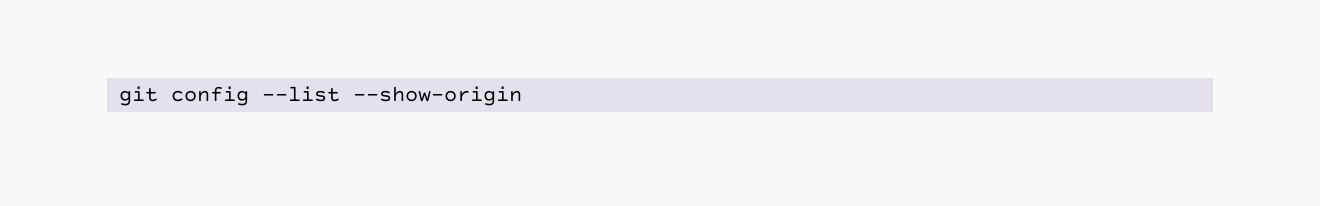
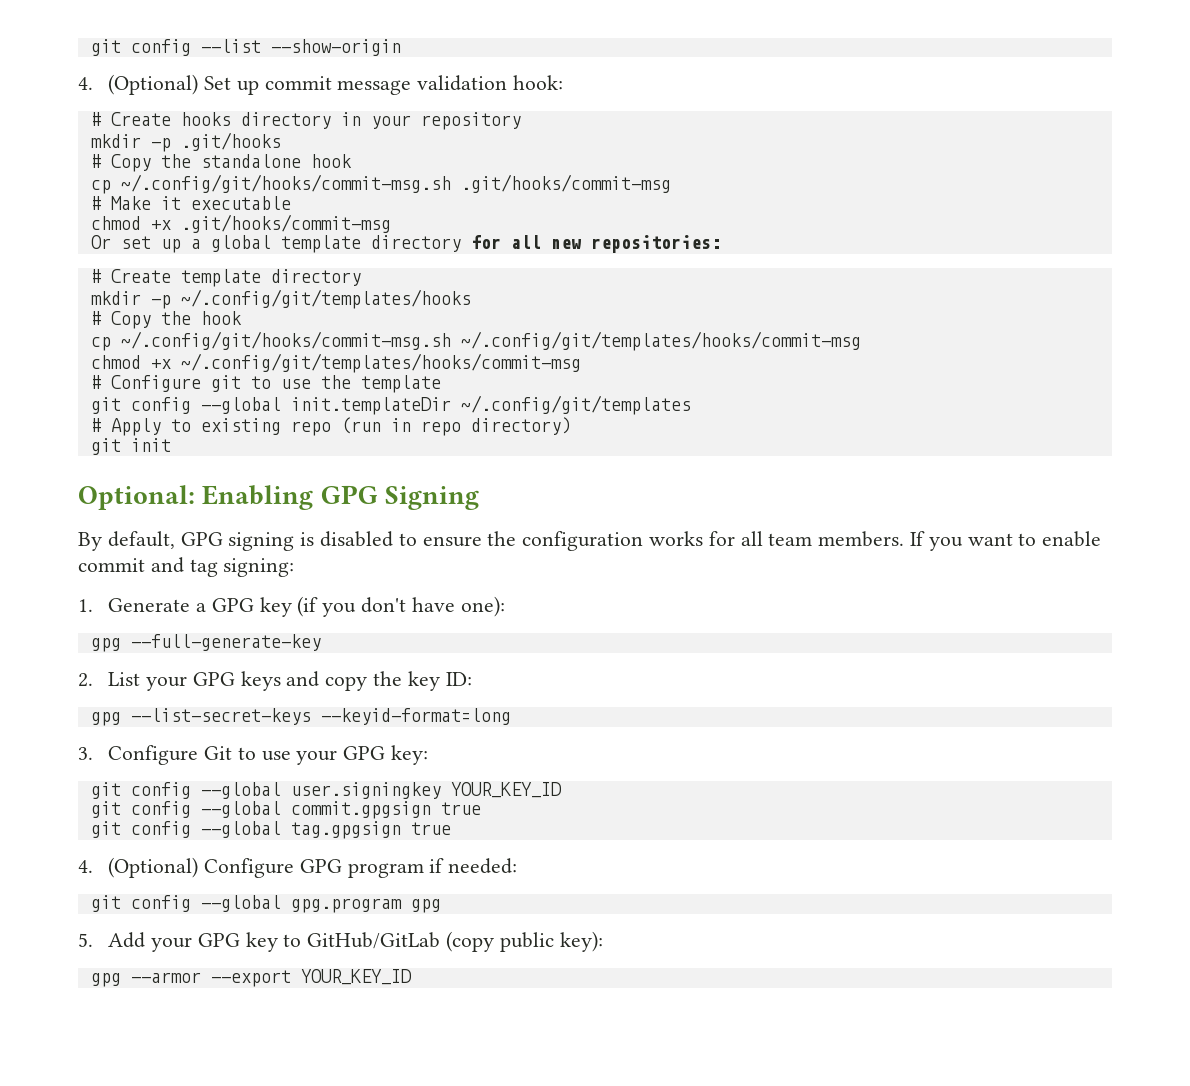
(522, 96) none -> [78,74,563,95] [90,112,521,130] [90,132,281,152] [90,154,352,172] [90,174,671,194] [90,196,291,210] [90,214,391,233] [90,235,721,253] [90,269,361,287] [90,289,471,309] [90,311,242,329] [90,331,861,351] [90,353,581,373] [90,375,441,393] [90,395,691,415] [90,417,571,436] [90,438,171,455] [78,485,479,510] [78,531,1102,551] [78,557,295,577] [78,596,505,617] [90,634,321,652] [78,671,472,691] [90,708,511,726] [78,745,428,765] [90,782,562,799] [90,801,481,819] [90,821,451,839] [78,857,518,878] [90,895,441,913] [78,931,603,952] [90,969,412,987] // 4. (Optional) Set up commit message validation hook: // # Create hooks directory in your repository // mkdir -p .git/hooks // # Copy the standalone hook // cp ~/.config/git/hooks/commit-msg.sh .git/hooks/commit-msg // # Make it executable // chmod +x .git/hooks/commit-msg // Or set up a global template directory for all new repositories: // # Create template directory // mkdir -p ~/.config/git/templates/hooks // # Copy the hook // cp ~/.config/git/hooks/commit-msg.sh ~/.config/git/templates/hooks/commit-msg // chmod +x ~/.config/git/templates/hooks/commit-msg // # Configure git to use the template // git config --global init.templateDir ~/.config/git/templates // # Apply to existing repo (run in repo directory) // git init // Optional: Enabling GPG Signing // By default, GPG signing is disabled to ensure the configuration works for all team members. If you want to enable commit and tag signing: // 1. Generate a GPG key (if you don't have one): // gpg --full-generate-key // 2. List your GPG keys and copy the key ID: // gpg --list-secret-keys --keyid-format=long // 3. Configure Git to use your GPG key: // git config --global user.signingkey YOUR_KEY_ID // git config --global commit.gpgsign true // git config --global tag.gpgsign true // 4. (Optional) Configure GPG program if needed: // git config --global gpg.program gpg // 5. Add your GPG key to GitHub/GitLab (copy public key): // gpg --armor --export YOUR_KEY_ID

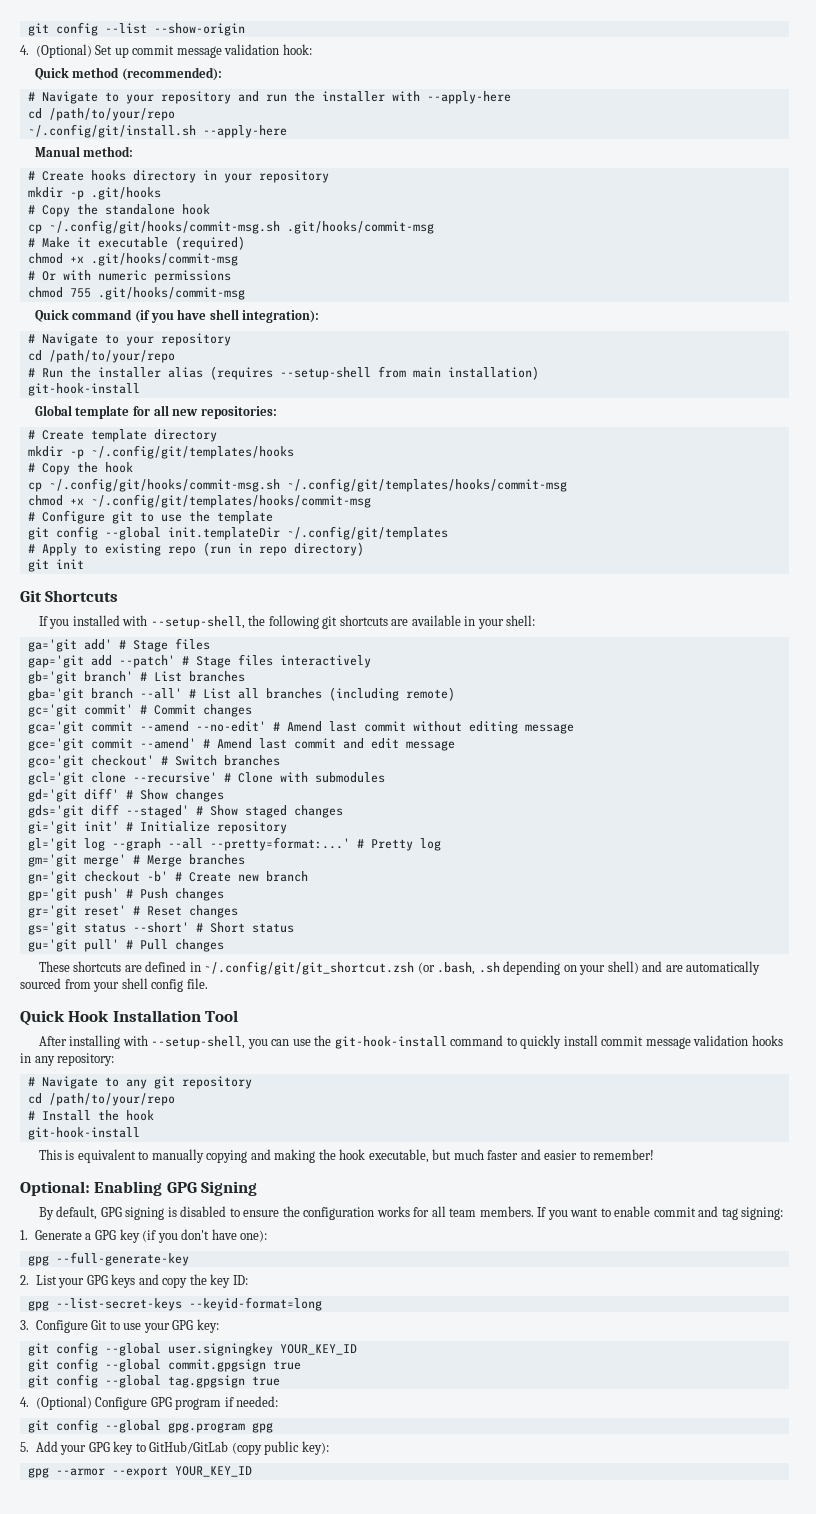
(563, 82) none -> [34,67,222,81] [27,91,511,104] [27,108,175,121] [27,124,287,138] [34,146,134,157] // Quick method (recommended): // # Navigate to your repository and run the installer with --apply-here // cd /path/to/your/repo // ~/.config/git/install.sh --apply-here // Manual method:
(291, 203) none -> [174,236,245,250] (required)
[90,235,461,253] Or set up a global template directory -> [27,270,231,283] [27,287,245,300] [34,309,320,323] [27,333,231,346] [27,350,175,363] [27,366,539,380] [27,383,140,396] [34,405,130,419] # Or with numeric permissions // chmod 755 .git/hooks/commit-msg // Quick command (if you have shell integration): // # Navigate to your repository // cd /path/to/your/repo // # Run the installer alias (requires --setup-shell from main installation) // git-hook-install // Global template
(171, 445) none -> [20,590,119,602] [38,615,536,629] [27,638,210,652] [27,654,371,668] [27,671,245,684] [27,687,455,701] [27,704,252,717] [27,721,574,734] [27,738,455,751] [27,755,280,768] [27,772,385,785] [27,788,224,802] [27,804,343,818] [27,821,287,834] [27,837,441,851] [27,854,245,867] [27,871,308,884] [27,888,224,901] [27,905,238,918] [27,922,294,935] [27,939,224,952] [38,961,761,975] [20,978,208,992] [20,1010,239,1026] [38,1035,783,1049] [20,1053,115,1066] [27,1076,252,1089] [27,1093,175,1106] [27,1110,154,1121] [27,1127,140,1140] [38,1149,655,1163] // Git Shortcuts // If you installed with --setup-shell, the following git shortcuts are available in your shell: // ga='git add' # Stage files // gap='git add --patch' # Stage files interactively // gb='git branch' # List branches // gba='git branch --all' # List all branches (including remote) // gc='git commit' # Commit changes // gca='git commit --amend --no-edit' # Amend last commit without editing message // gce='git commit --amend' # Amend last commit and edit message // gco='git checkout' # Switch branches // gcl='git clone --recursive' # Clone with submodules // gd='git diff' # Show changes // gds='git diff --staged' # Show staged changes // gi='git init' # Initialize repository // gl='git log --graph --all --pretty=format:...' # Pretty log // gm='git merge' # Merge branches // gn='git checkout -b' # Create new branch // gp='git push' # Push changes // gr='git reset' # Reset changes // gs='git status --short' # Short status // gu='git pull' # Pull changes // These shortcuts are defined in ~/.config/git/git_shortcut.zsh (or .bash, .sh depending on your shell) and are automatically sourced from your shell config file. // Quick Hook Installation Tool // After installing with --setup-shell, you can use the git-hook-install command to quickly install commit message validation hooks in any repository: // # Navigate to any git repository // cd /path/to/your/repo // # Install the hook // git-hook-install // This is equivalent to manually copying and making the hook executable, but much faster and easier to remember!

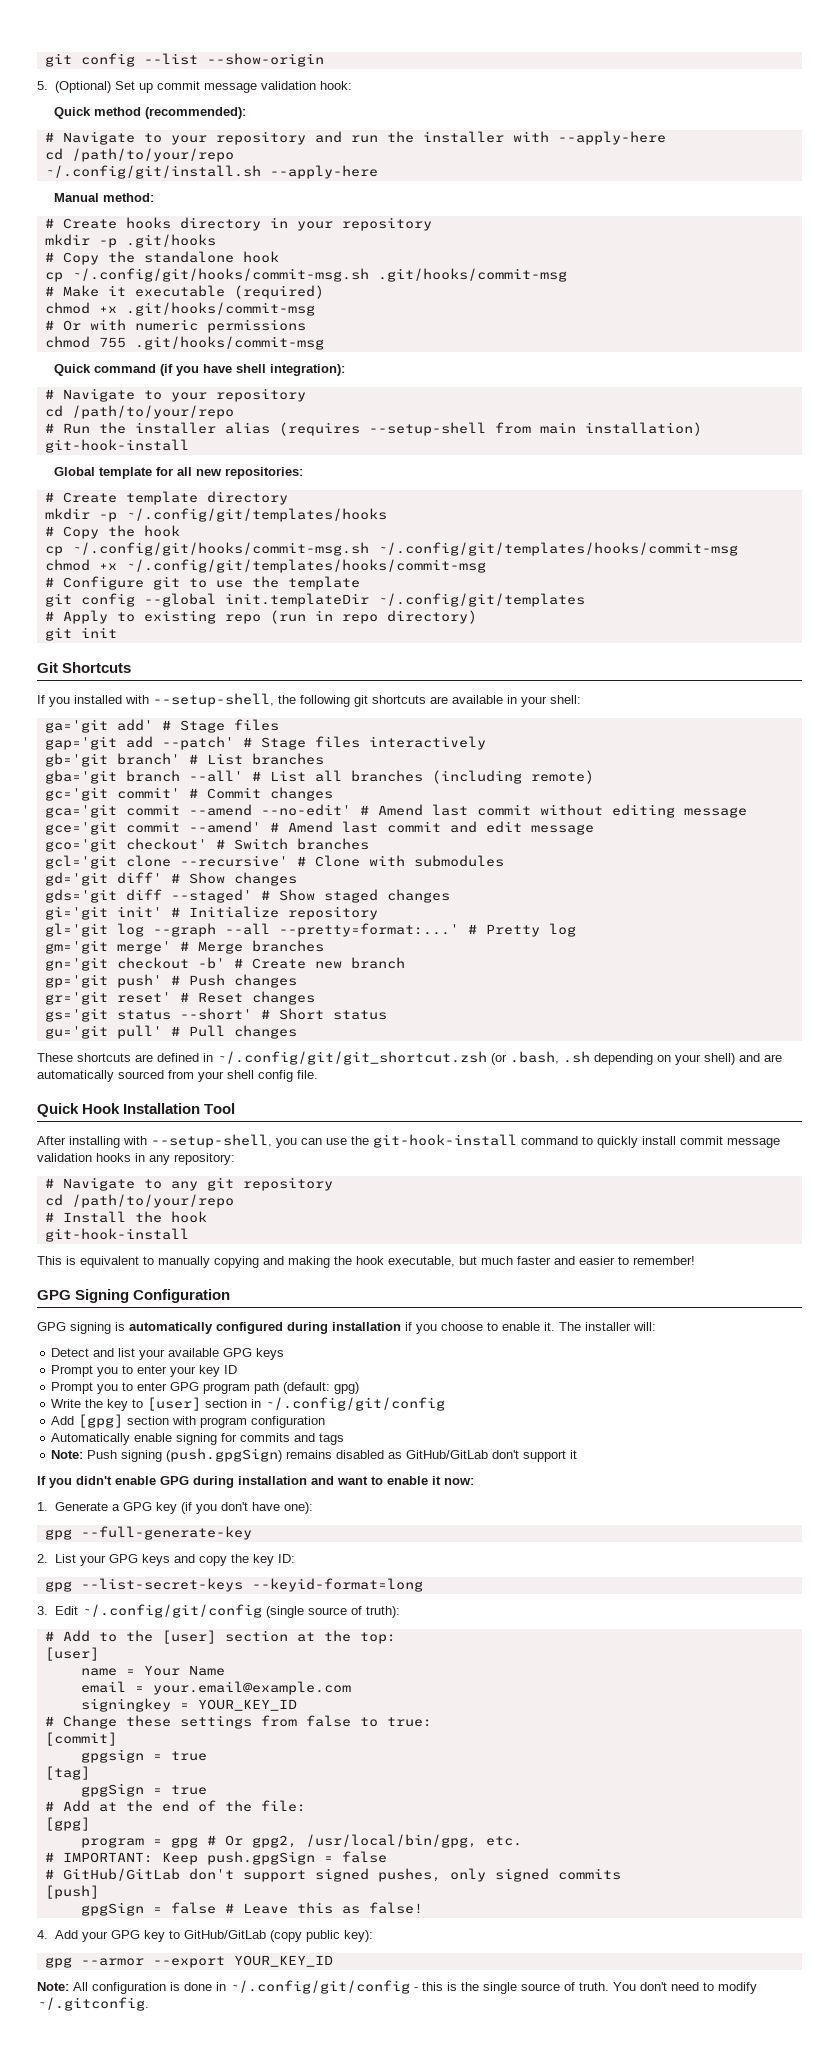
[20,45,29,55] 4. -> [37,81,48,90] 5.
[20,1181,163,1196] Optional: Enabling -> (695, 1260) none
[38,1206,98,1220] // By default, -> [133,1289,231,1303] Configuration //
[180,1206,784,1220] disabled to ensure the configuration works for all team members. If you want to enable commit and tag signing: -> [129,1322,656,1334] [51,1348,285,1360] [51,1365,238,1377] [51,1382,360,1394] [51,1397,446,1411] [51,1414,326,1428] [51,1433,345,1445] [51,1448,578,1462] [37,1476,474,1488] automatically configured during installation if you choose to enable it. The installer will: // Detect and list your available GPG keys // Prompt you to enter your key ID // Prompt you to enter GPG program path (default: gpg) // Write the key to [user] section in ~/.config/git/config // Add [gpg] section with program configuration // Automatically enable signing for commits and tags // Note: Push signing (push.gpgSign) remains disabled as GitHub/GitLab don't support it // If you didn't enable GPG during installation and want to enable it now:
[35,1319,219,1333] [27,1342,357,1356] [27,1358,301,1372] [27,1374,280,1388] [20,1396,279,1410] [27,1419,273,1433] [20,1442,29,1452] Configure Git to use your GPG key: // git config --global user.signingkey YOUR_KEY_ID // git config --global commit.gpgsign true // git config --global tag.gpgsign true // 4. (Optional) Configure GPG program if needed: // git config --global gpg.program gpg // 5. -> [54,1604,400,1618] [44,1630,396,1644] [44,1647,99,1661] [80,1665,225,1676] [80,1681,351,1695] [80,1698,297,1712] [44,1715,432,1729] [44,1732,117,1746] [80,1749,207,1763] [44,1766,90,1780] [80,1783,207,1797] [44,1800,306,1812] [44,1817,90,1831] [80,1834,522,1848] [44,1851,387,1865] [44,1868,621,1882] [44,1885,99,1899] [80,1902,423,1916] [37,1930,48,1939] Edit ~/.config/git/config (single source of truth): // # Add to the [user] section at the top: // [user] // name = Your Name // email = your.email@example.com // signingkey = YOUR_KEY_ID // # Change these settings from false to true: // [commit] // gpgsign = true // [tag] // gpgSign = true // # Add at the end of the file: // [gpg] // program = gpg # Or gpg2, /usr/local/bin/gpg, etc. // # IMPORTANT: Keep push.gpgSign = false // # GitHub/GitLab don't support signed pushes, only signed commits // [push] // gpgSign = false # Leave this as false! // 4.
(252, 1471) none -> [37,1980,757,1994] [37,1997,149,2011] // Note: All configuration is done in ~/.config/git/config - this is the single source of truth. You don't need to modify ~/.gitconfig.

